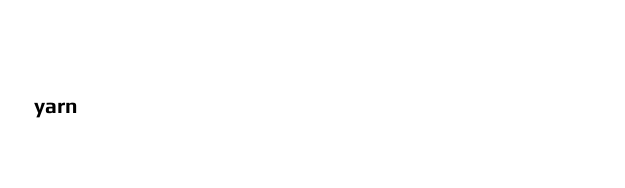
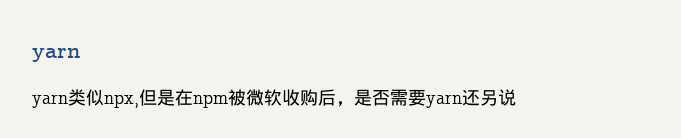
[34,102,78,118] yarn -> [32,48,81,62] [32,89,516,108] yarn // yarn类似npx,但是在npm被微软收购后，是否需要yarn还另说

